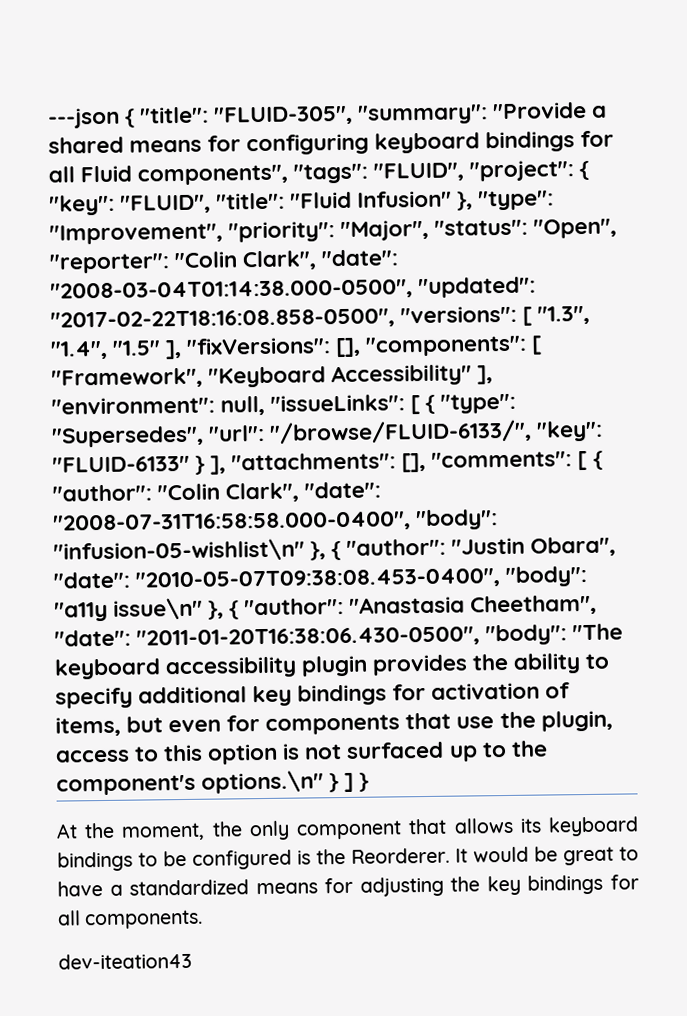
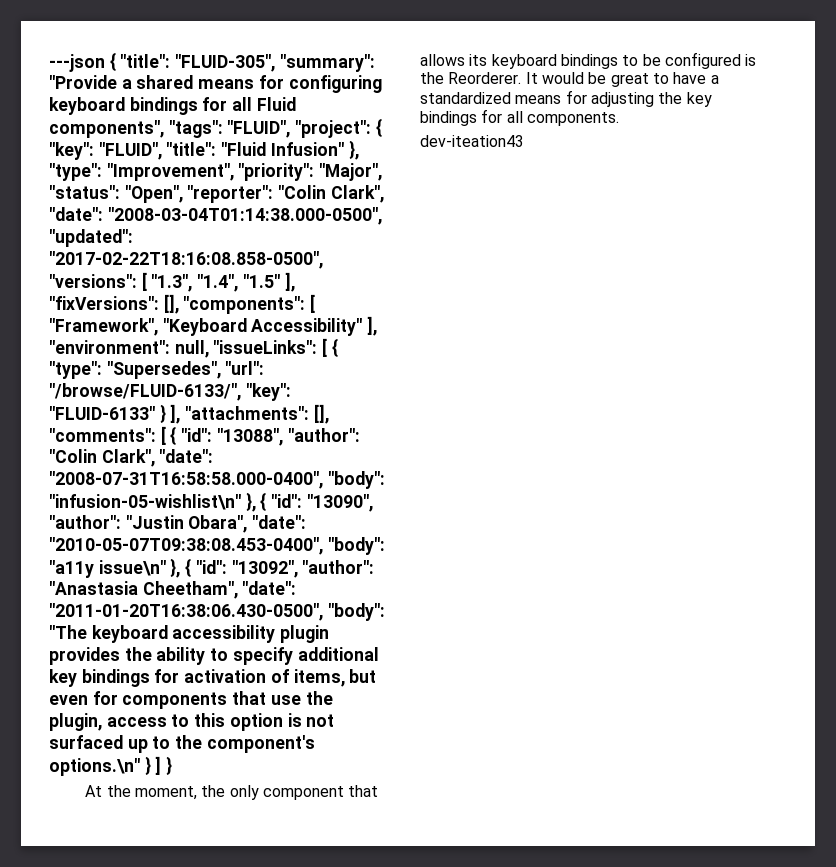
(603, 460) none -> [181,428,283,446] "id": "13088",
(342, 551) none -> [271,494,373,512] "id": "13090",
(240, 610) none -> [195,560,298,578] "id": "13092",

